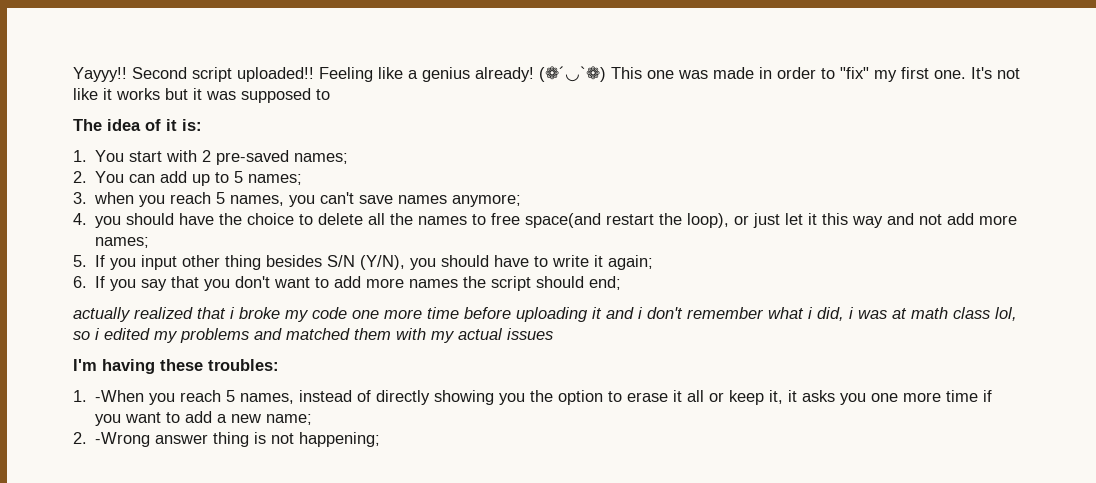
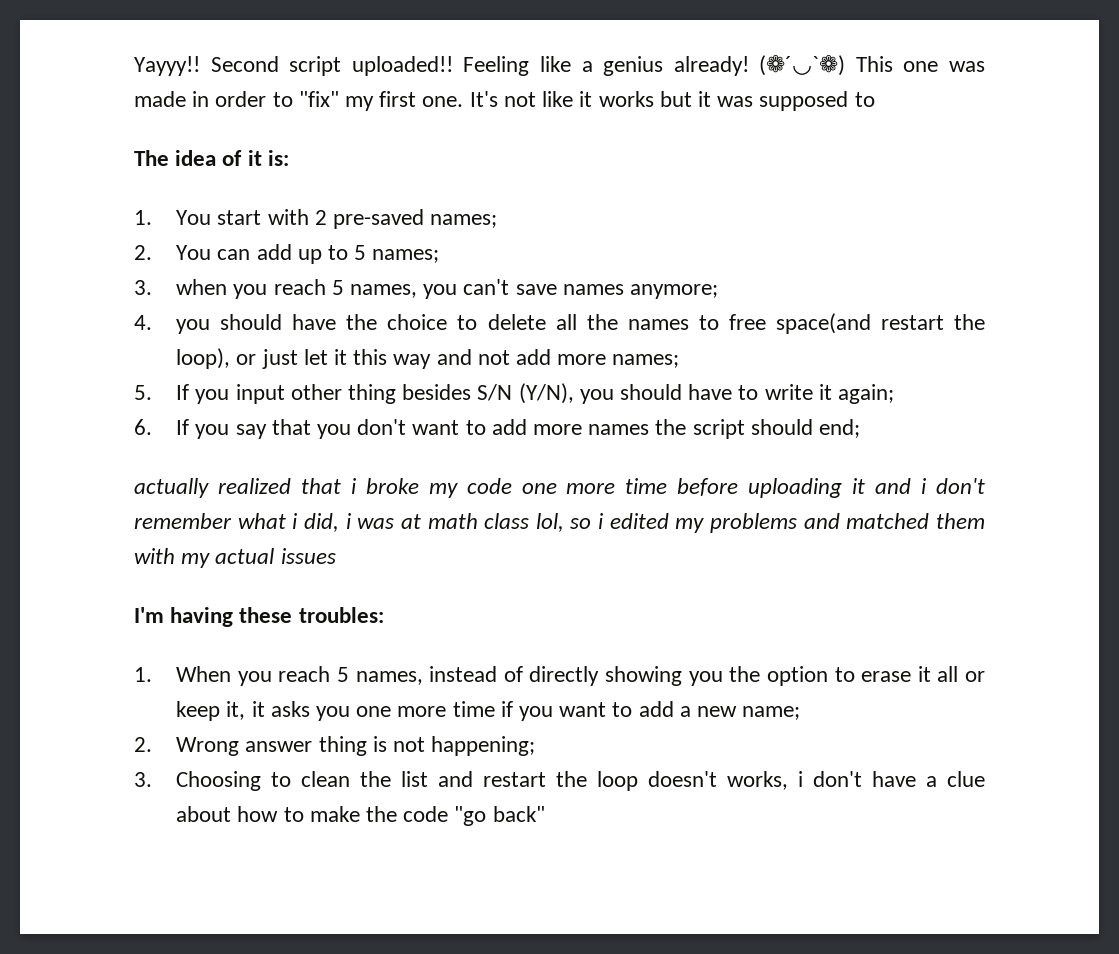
[95,390,145,402] -When -> [176,666,232,682] When
[95,432,151,447] -Wrong -> [176,737,240,756] Wrong
(381, 439) none -> [134,771,985,791] [176,806,545,826] // 3. Choosing to clean the list and restart the loop doesn't works, i don't have a clue about how to make the code "go back"

